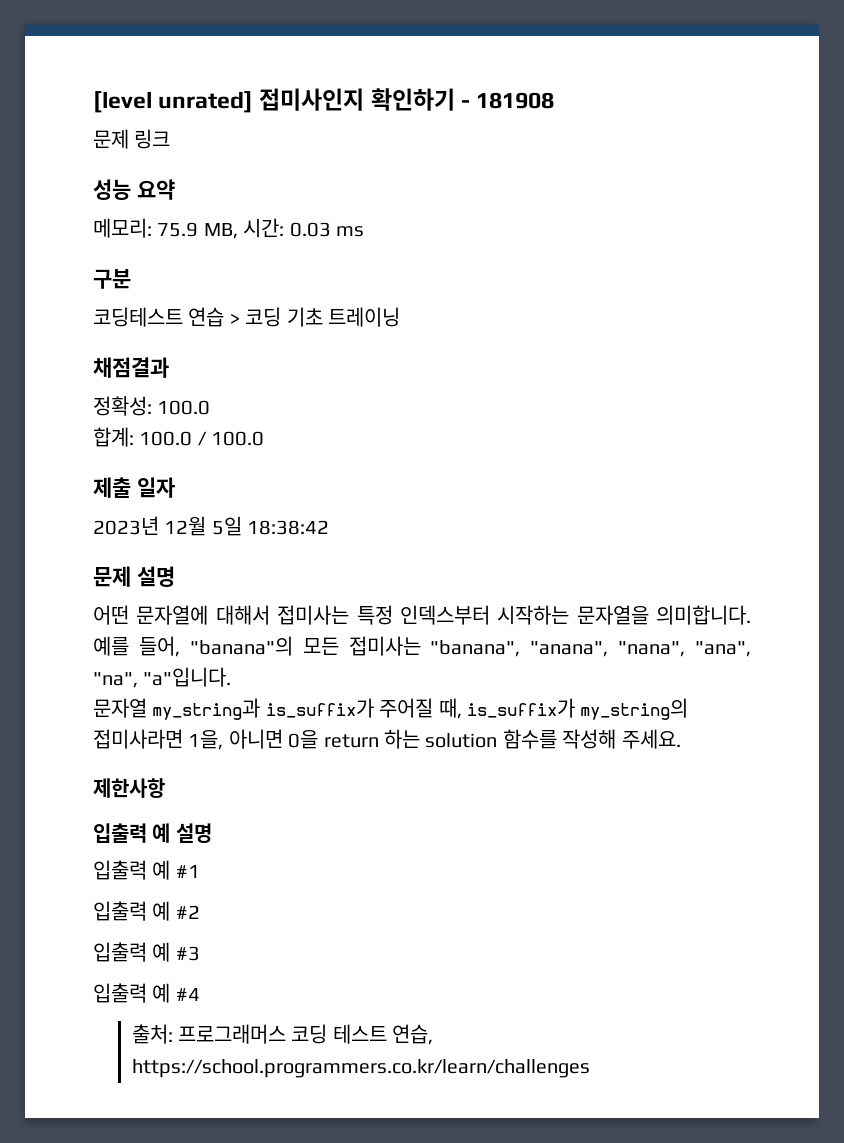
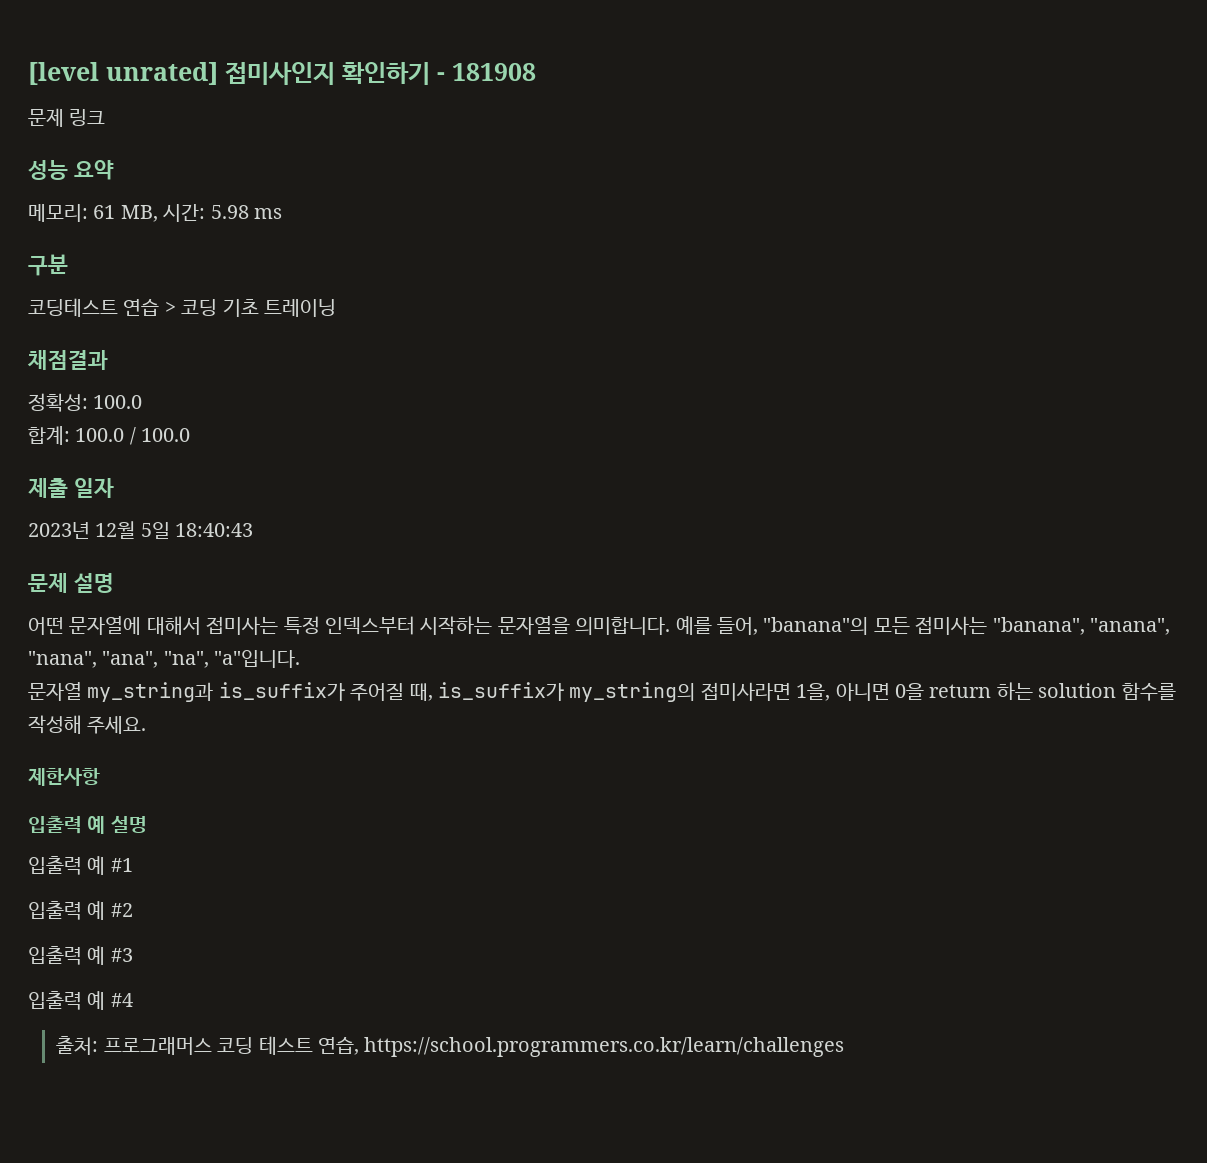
[157,222,199,237] 75.9 -> [93,205,116,219] 61
[289,222,331,237] 0.03 -> [210,205,249,219] 5.98
[247,520,330,535] 18:38:42 -> [175,523,254,537] 18:40:43

